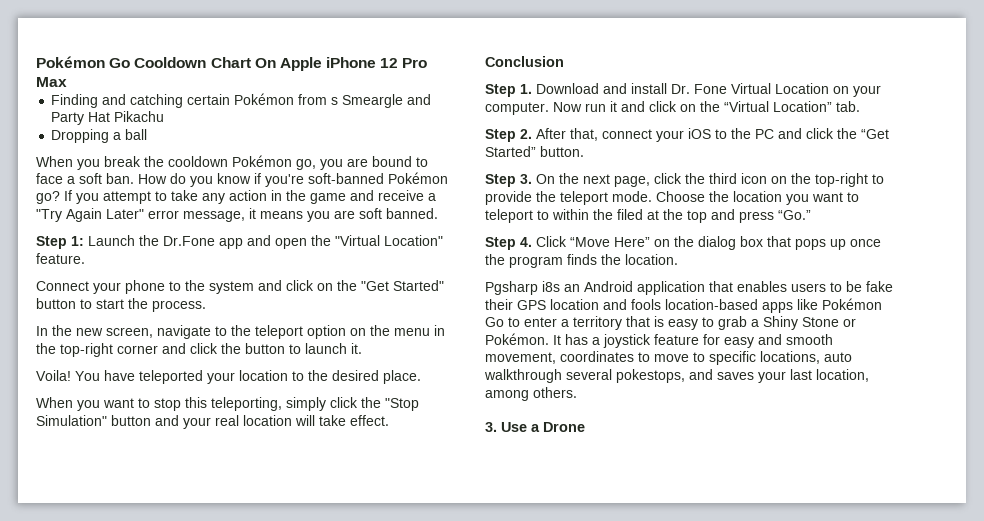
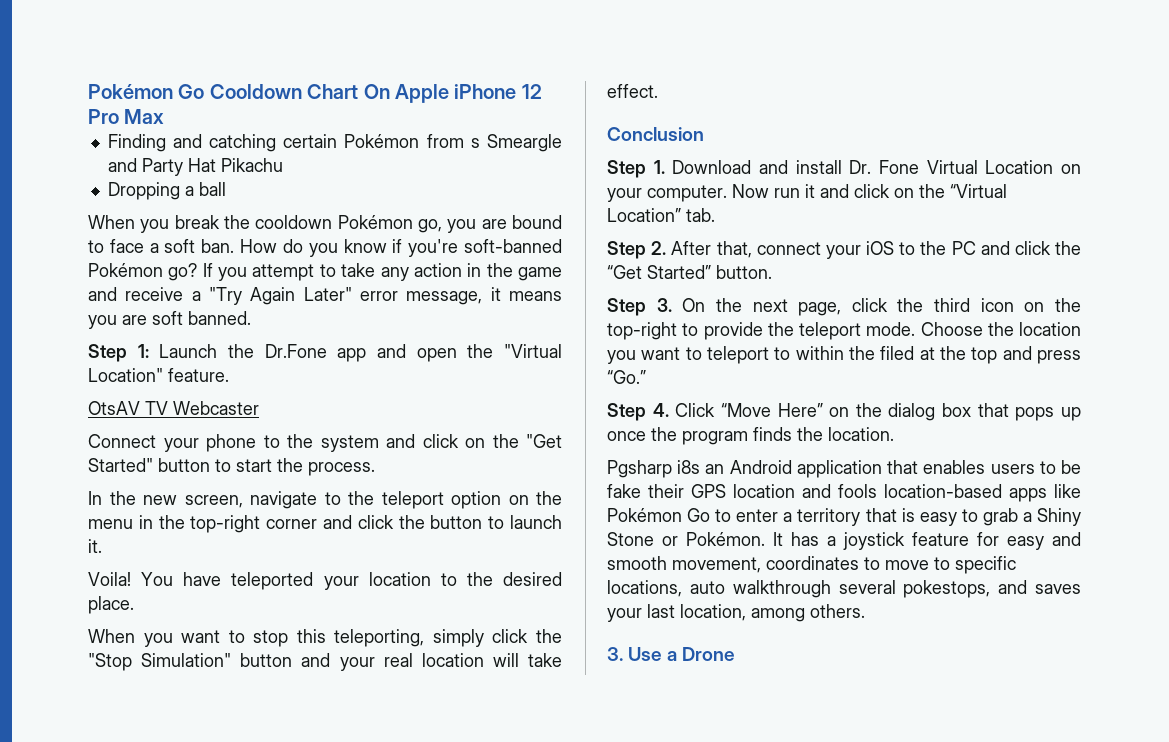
(85, 258) none -> [88,401,259,415] // OtsAV TV Webcaster

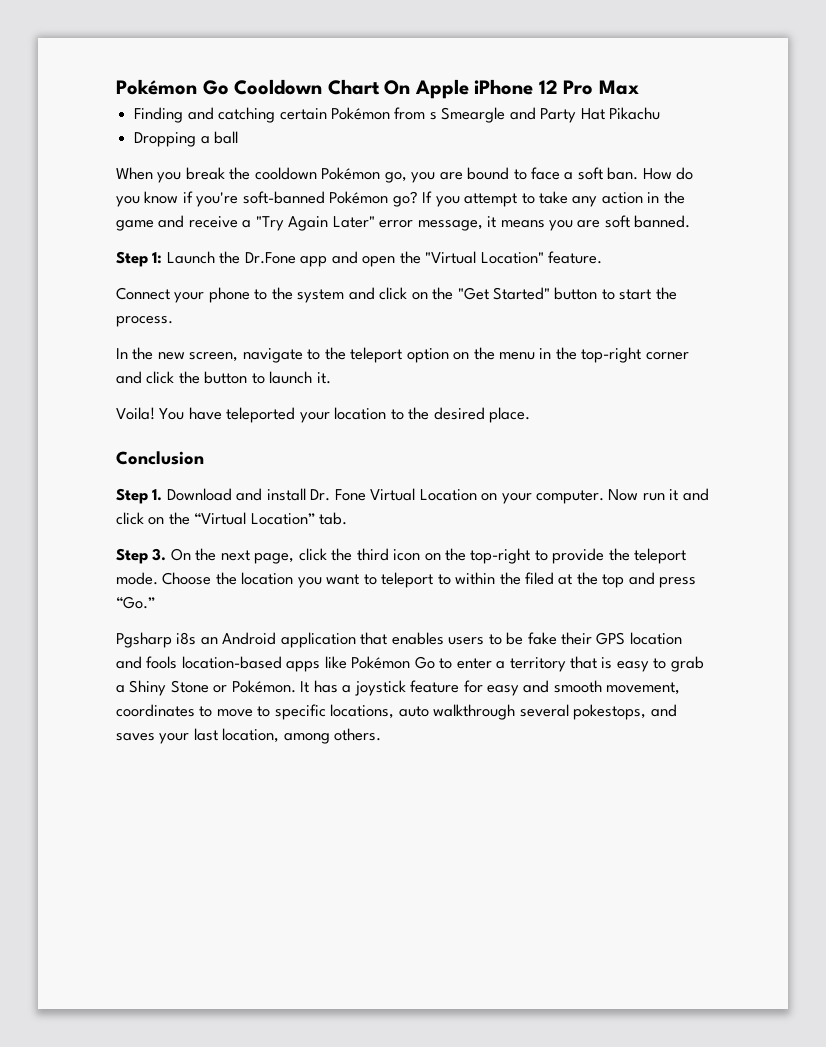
[88,401,259,415] // OtsAV TV Webcaster -> (603, 257) none
[88,629,562,647] [88,653,562,671] [607,84,658,98] // When you want to stop this teleporting, simply click the "Stop Simulation" button and your real location will take effect. -> (531, 415) none
[607,241,1081,259] [607,265,772,279] // Step 2. After that, connect your iOS to the PC and click the “Get Started” button. -> (348, 518) none
[607,403,1081,421] [607,427,894,445] // Step 4. Click “Move Here” on the dialog box that pops up once the program finds the location. -> (155, 602) none
[607,647,736,661] // 3. Use a Drone -> (382, 734) none

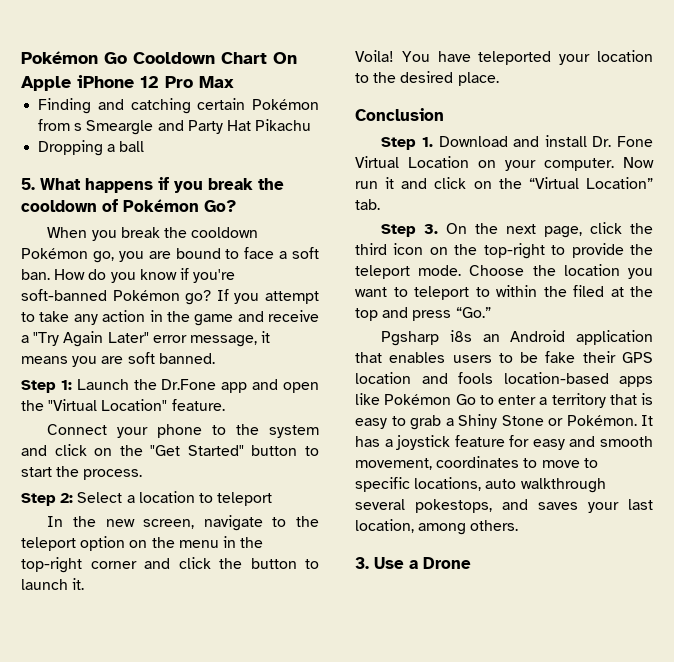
(239, 137) none -> [21,177,284,193] [21,199,236,212] // 5. What happens if you break the cooldown of Pokémon Go?
(173, 321) none -> [21,491,273,506] // Step 2: Select a location to teleport
(382, 734) none -> [355,557,471,569] // 3. Use a Drone

